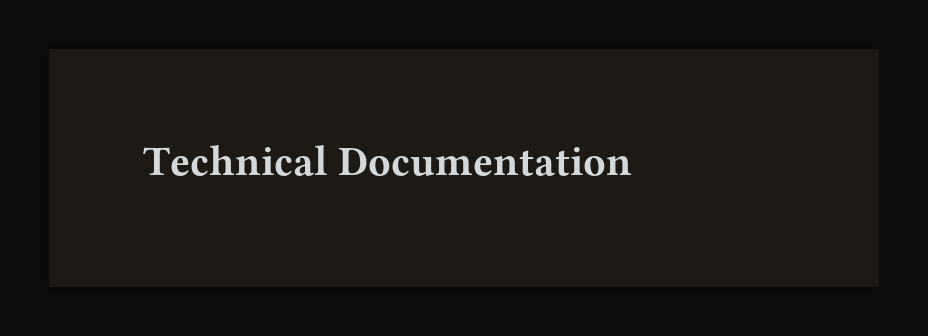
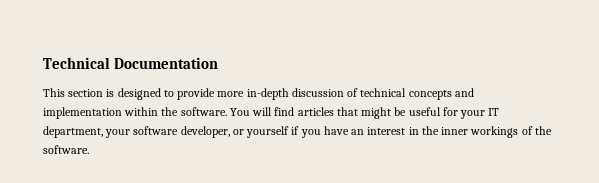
(633, 161) none -> [43,88,474,100] [43,107,500,119] [43,126,552,138] [43,145,89,154] // This section is designed to provide more in-depth discussion of technical concepts and implementation within the software. You will find articles that might be useful for your IT department, your software developer, or yourself if you have an interest in the inner workings of the software.

